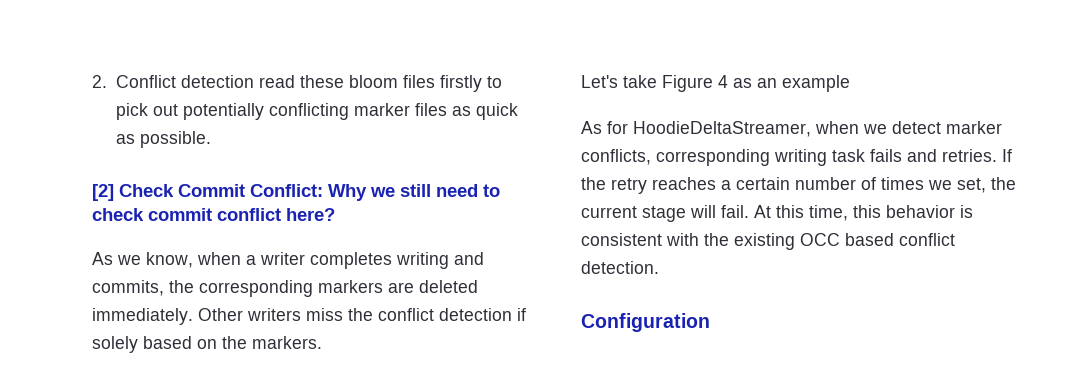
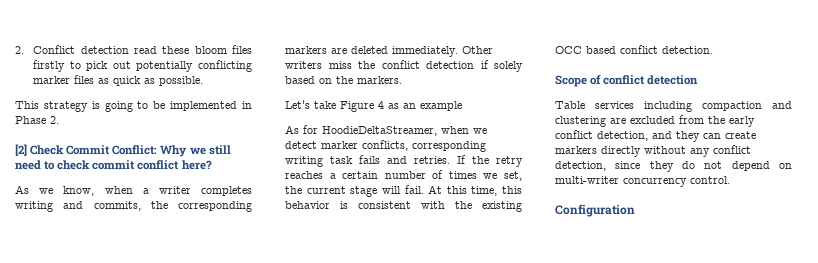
(211, 139) none -> [15,101,253,112] [15,116,59,124] // This strategy is going to be implemented in Phase 2.
(659, 267) none -> [555,75,699,87] [555,101,792,112] [555,115,755,127] [555,130,756,142] [555,145,751,157] [555,161,792,172] [555,176,730,187] // Scope of conflict detection // Table services including compaction and clustering are excluded from the early conflict detection, and they can create markers directly without any conflict detection, since they do not depend on multi-writer concurrency control.

